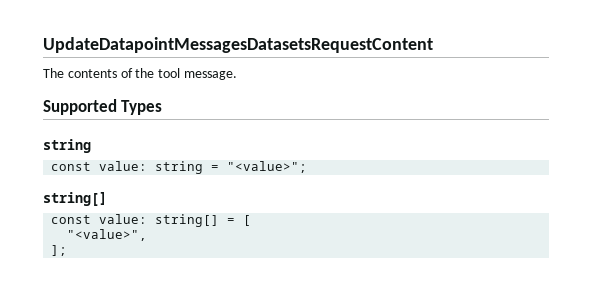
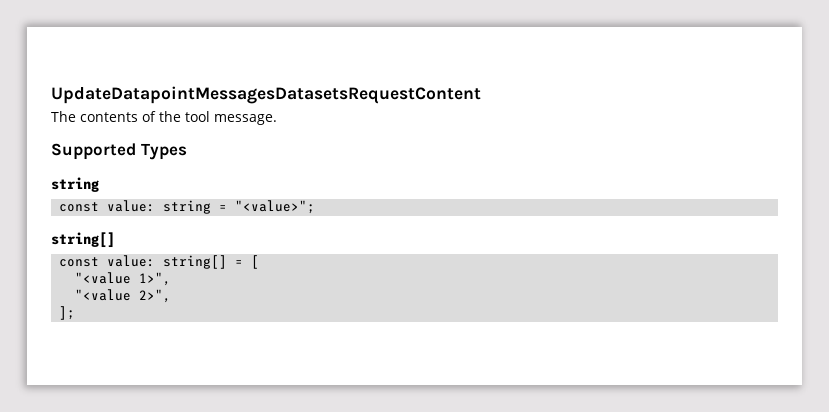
[67,229,148,241] "<value>", -> [75,272,172,286] [75,289,172,303] "<value 1>", // "<value 2>",

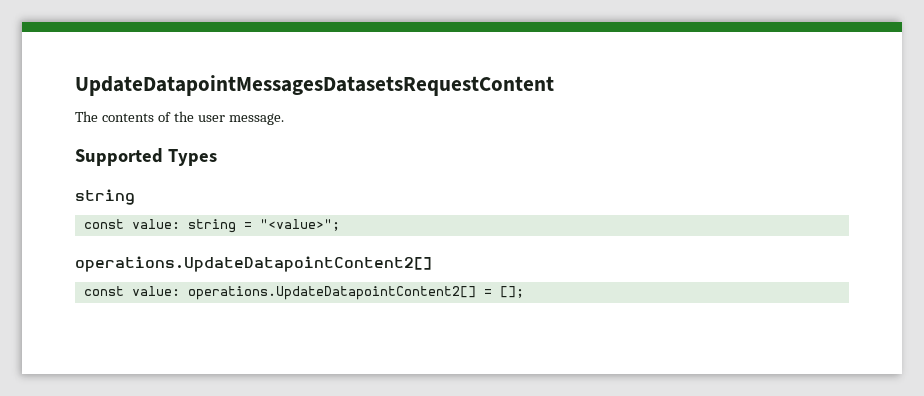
[185,111,210,122] tool -> [197,115,225,122] user
[51,232,115,248] [59,255,260,269] [75,272,172,286] [75,289,172,303] [59,306,76,320] string[] // const value: string[] = [ // "<value 1>", // "<value 2>", // ]; -> [75,256,432,272] [83,286,524,300] operations.UpdateDatapointContent2[] // const value: operations.UpdateDatapointContent2[] = [];

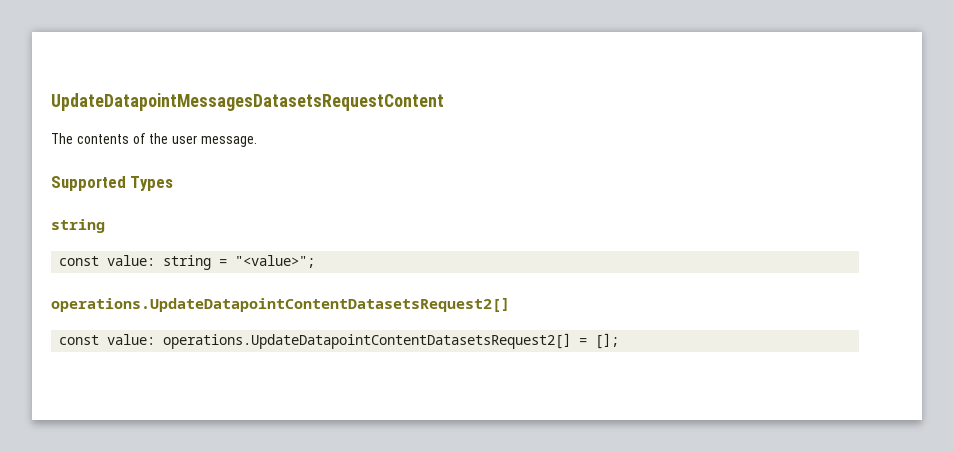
[75,256,432,272] [83,286,476,300] operations.UpdateDatapointContent2[] // const value: operations.UpdateDatapointContent2[] -> [51,298,510,312] [59,333,572,349] operations.UpdateDatapointContentDatasetsRequest2[] // const value: operations.UpdateDatapointContentDatasetsRequest2[]

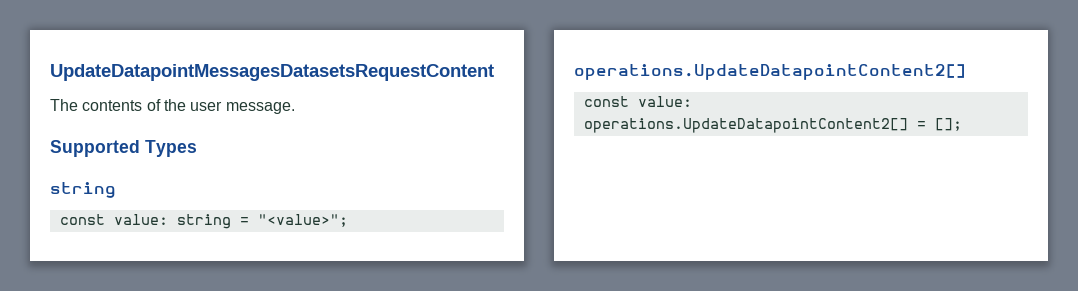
[51,298,510,312] [59,333,572,349] operations.UpdateDatapointContentDatasetsRequest2[] // const value: operations.UpdateDatapointContentDatasetsRequest2[] -> [574,64,966,80] [583,96,692,107] [583,118,908,133] operations.UpdateDatapointContent2[] // const value: operations.UpdateDatapointContent2[]

